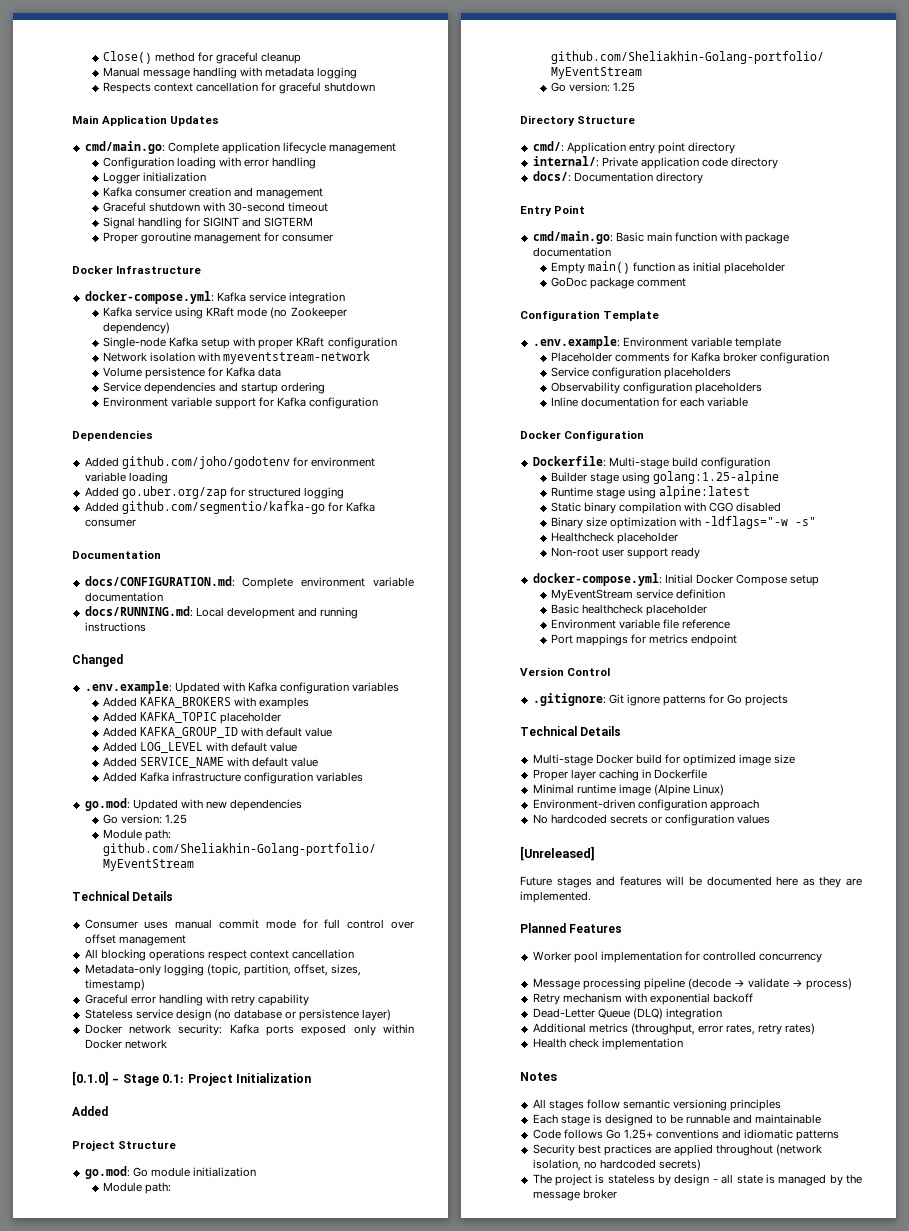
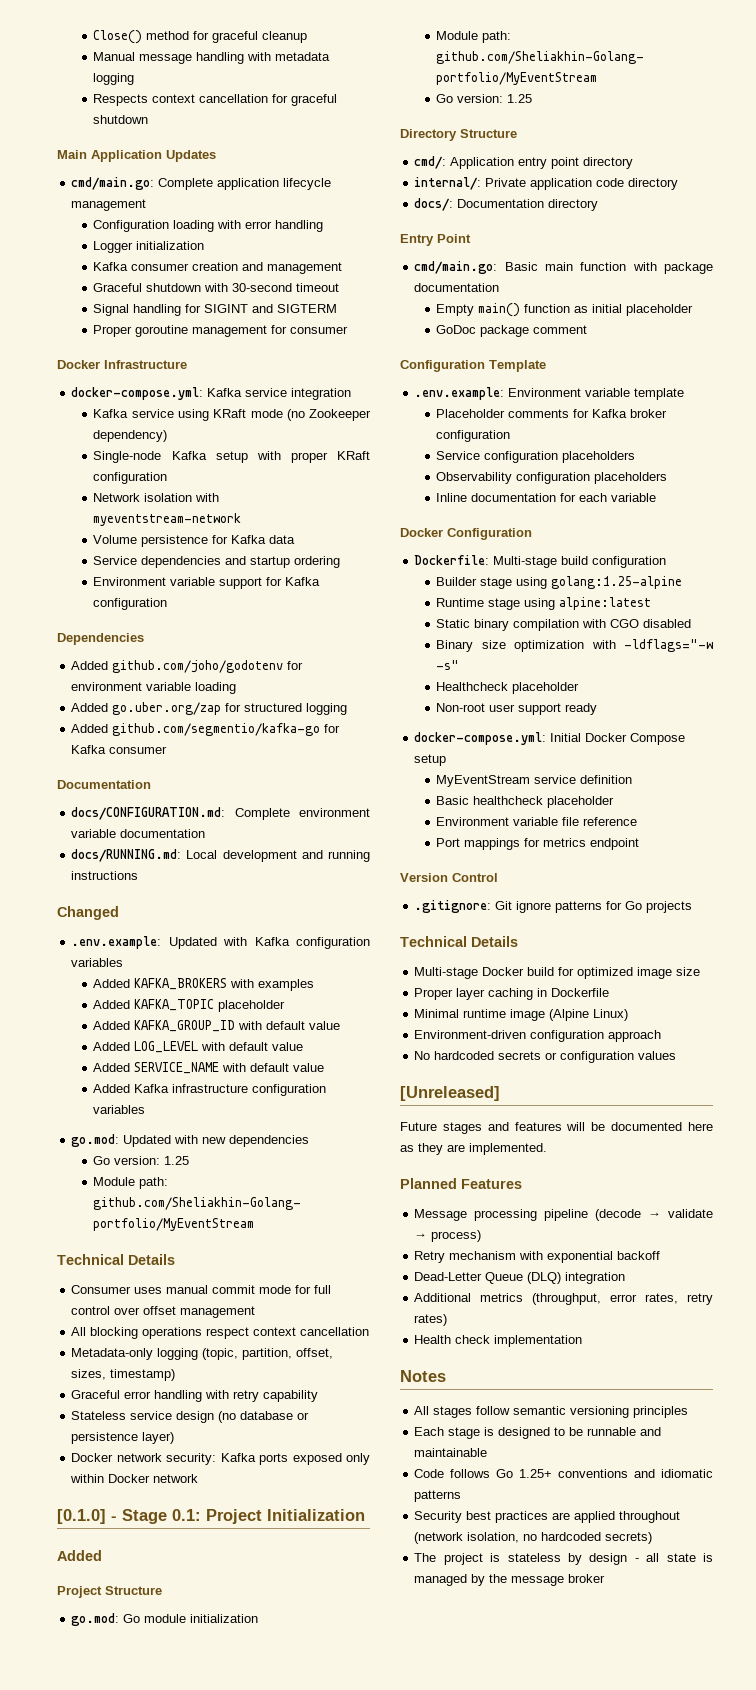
[532,951,823,963] // Worker pool implementation for controlled concurrency -> (522, 1184) none

